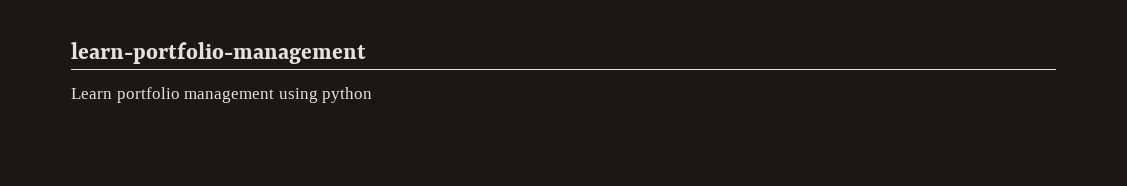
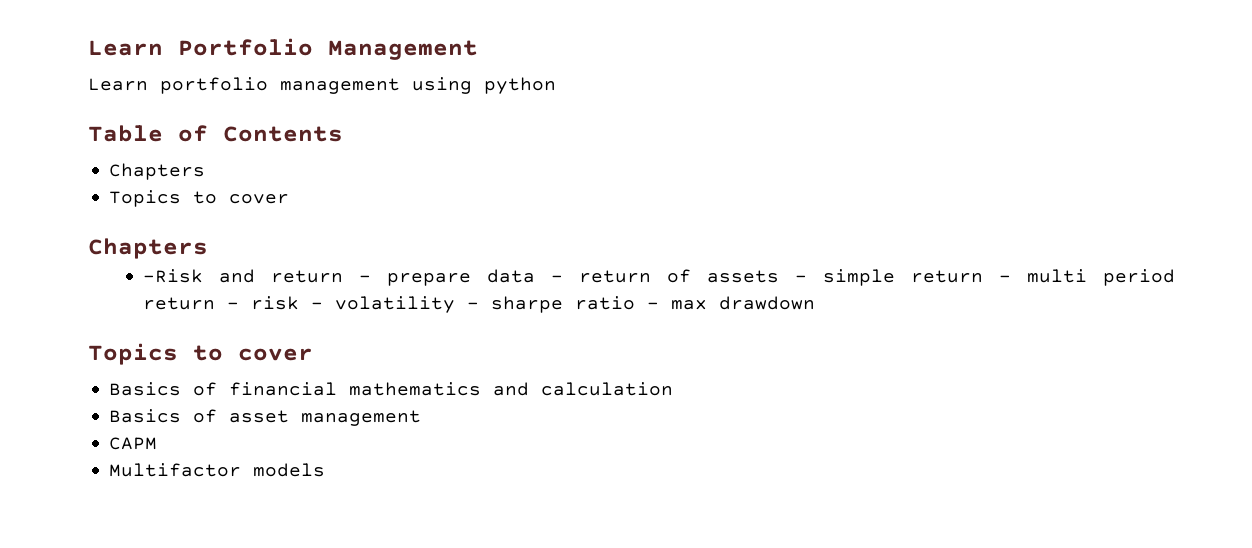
[71,42,366,64] learn-portfolio-management -> [88,38,478,60] Learn Portfolio Management
(373, 95) none -> [88,125,343,142] [109,163,206,180] [109,190,290,207] [88,238,208,259] [143,269,1175,286] [143,296,816,313] [88,343,313,365] [109,382,674,396] [109,409,422,426] [109,437,158,450] [109,463,326,477] // Table of Contents // Chapters // Topics to cover // Chapters // -Risk and return - prepare data - return of assets - simple return - multi period return - risk - volatility - sharpe ratio - max drawdown // Topics to cover // Basics of financial mathematics and calculation // Basics of asset management // CAPM // Multifactor models

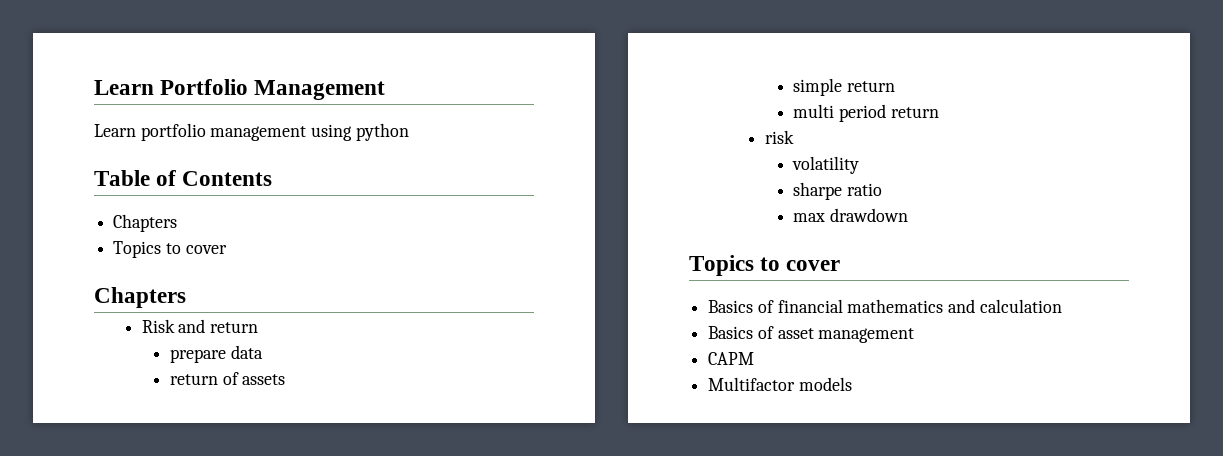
[143,269,204,283] -Risk -> [141,319,175,333] Risk
[359,275,372,282] - -> (259, 327) //
[551,275,564,282] - -> (263, 352) //
[795,275,808,282] - -> (286, 379) //
[999,275,1012,282] - -> (896, 86) //
[227,302,240,309] - -> (939, 112) //
[311,302,324,309] - -> (795, 137) //
[467,302,480,309] - -> (860, 165) //
[647,302,660,309] - -> (883, 189) //

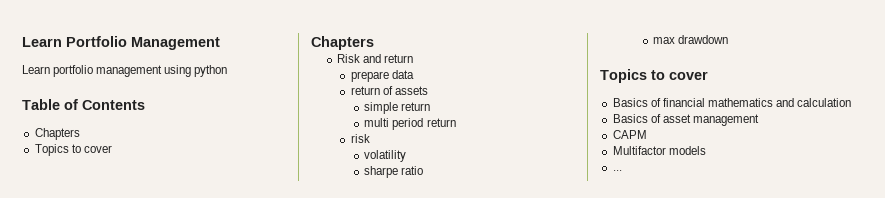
(852, 384) none -> [612,170,622,171] // ...

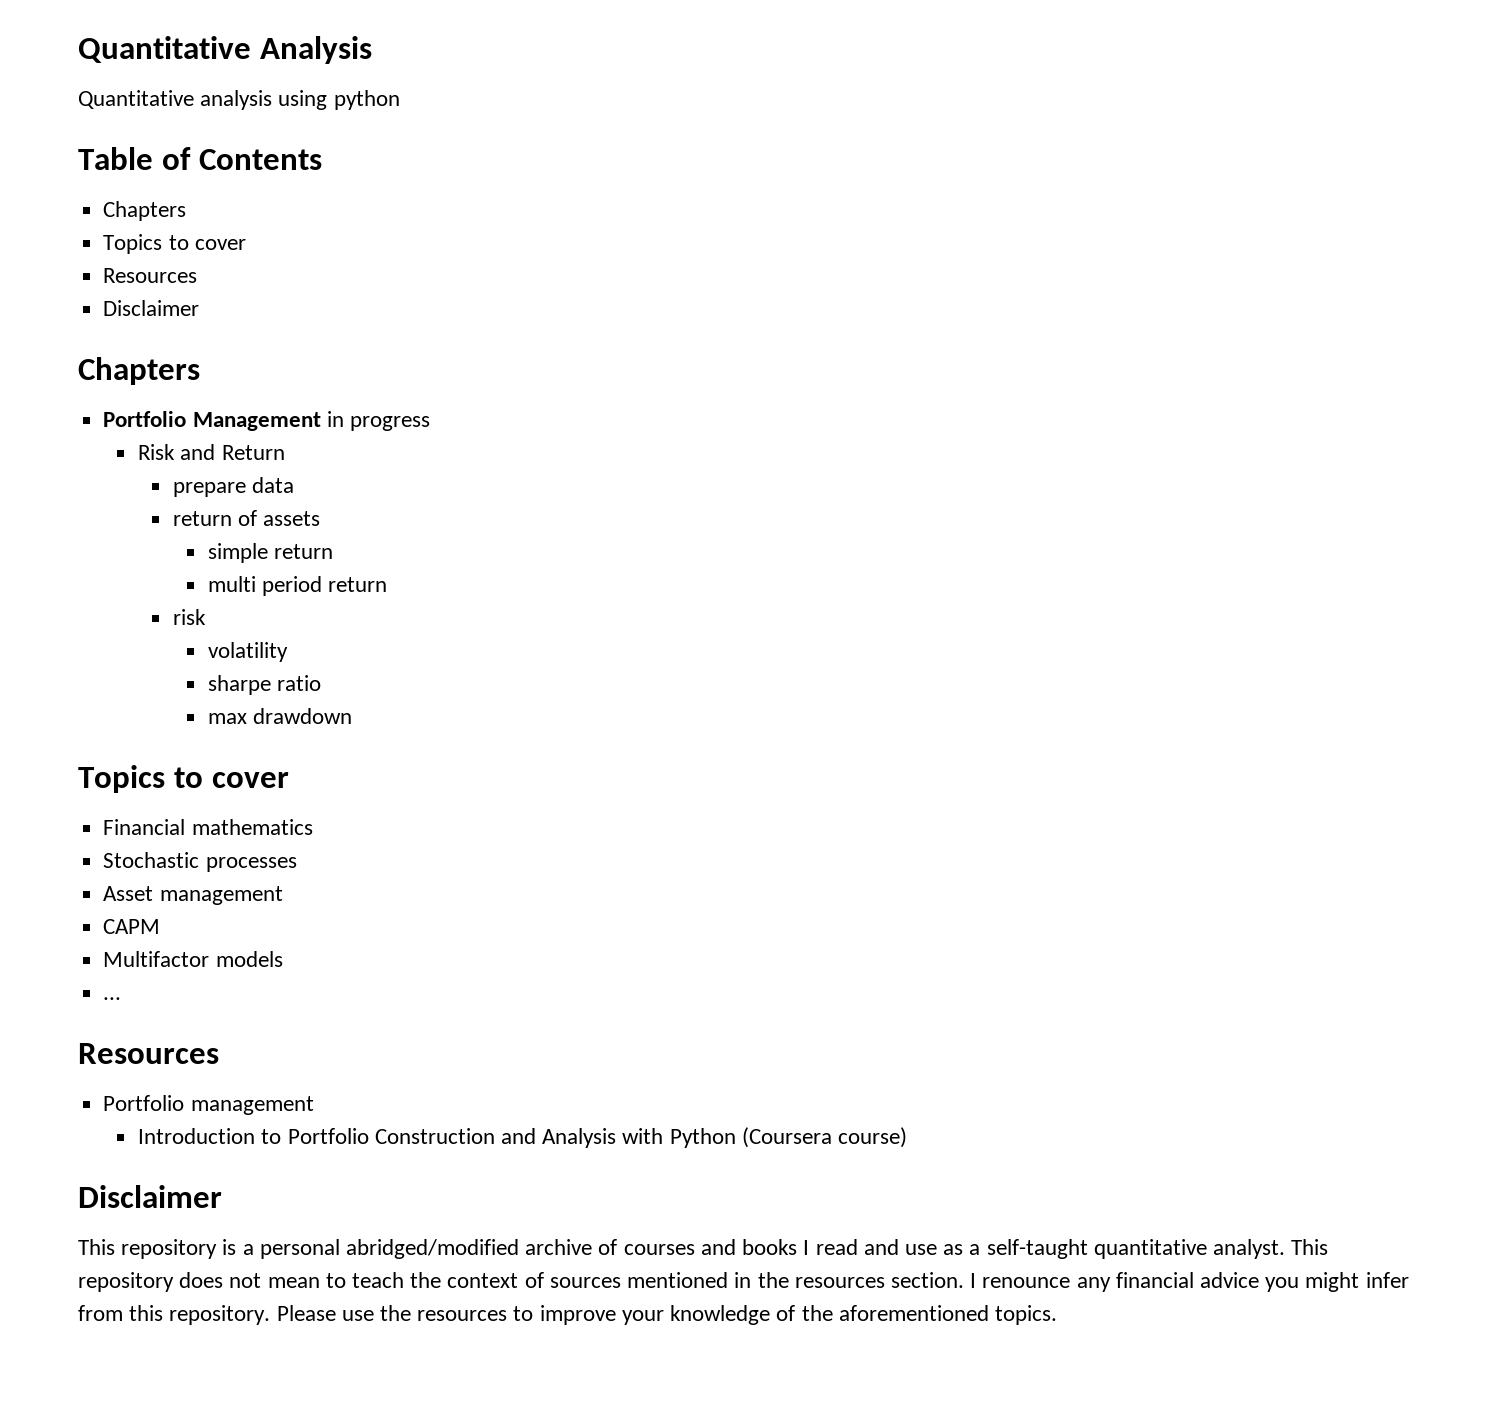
[22,36,220,50] [22,65,163,77] Learn Portfolio Management // Learn portfolio management -> [78,36,372,64] [78,90,273,110] Quantitative Analysis // Quantitative analysis
[311,36,374,50] // Chapters -> [103,268,198,283] [103,300,200,316] [78,357,200,385] [103,411,430,431] // Resources // Disclaimer // Chapters // Portfolio Management in progress
[384,54,414,63] return -> [221,445,285,460] Return
[612,98,852,107] [612,114,691,123] Basics of financial mathematics and calculation // Basics of asset -> [103,819,313,835] [103,852,297,872] [103,886,154,901] Financial mathematics // Stochastic processes // Asset
(622, 170) none -> [78,1043,219,1064] [103,1095,314,1115] [138,1127,908,1148] [78,1185,222,1208] [78,1239,1329,1259] [78,1272,1409,1292] [78,1305,1057,1325] // Resources // Portfolio management // Introduction to Portfolio Construction and Analysis with Python (Coursera course) // Disclaimer // This repository is a personal abridged/modified archive of courses and books I read and use as a self-taught quantitative analyst. This repository does not mean to teach the context of sources mentioned in the resources section. I renounce any financial advice you might infer from this repository. Please use the resources to improve your knowledge of the aforementioned topics.

